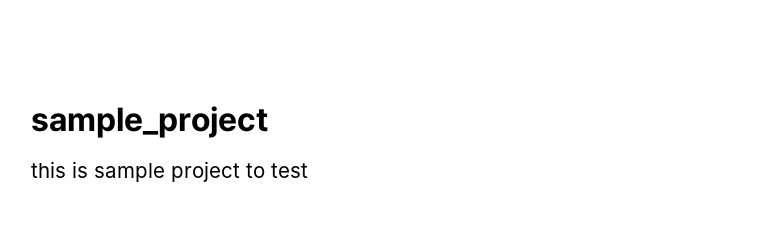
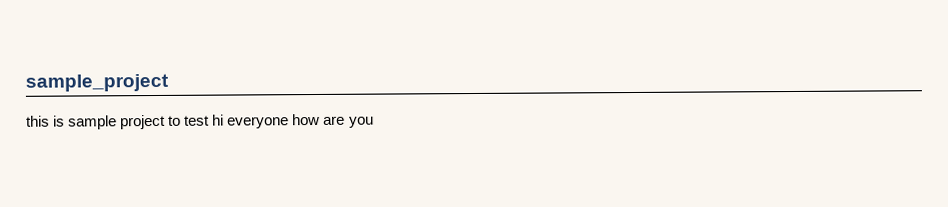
(308, 170) none -> [212,113,374,129] hi everyone how are you

